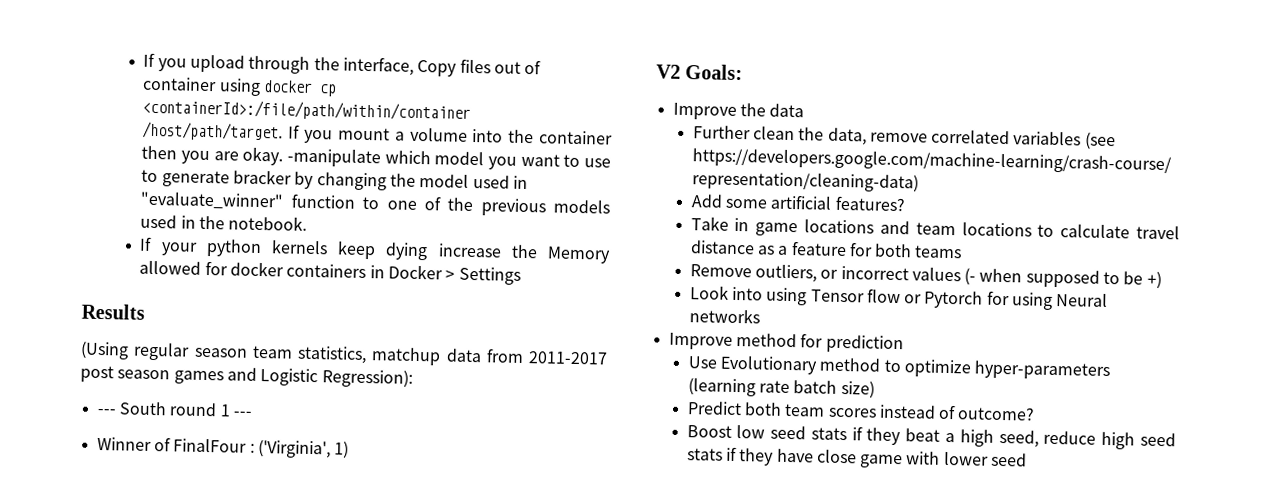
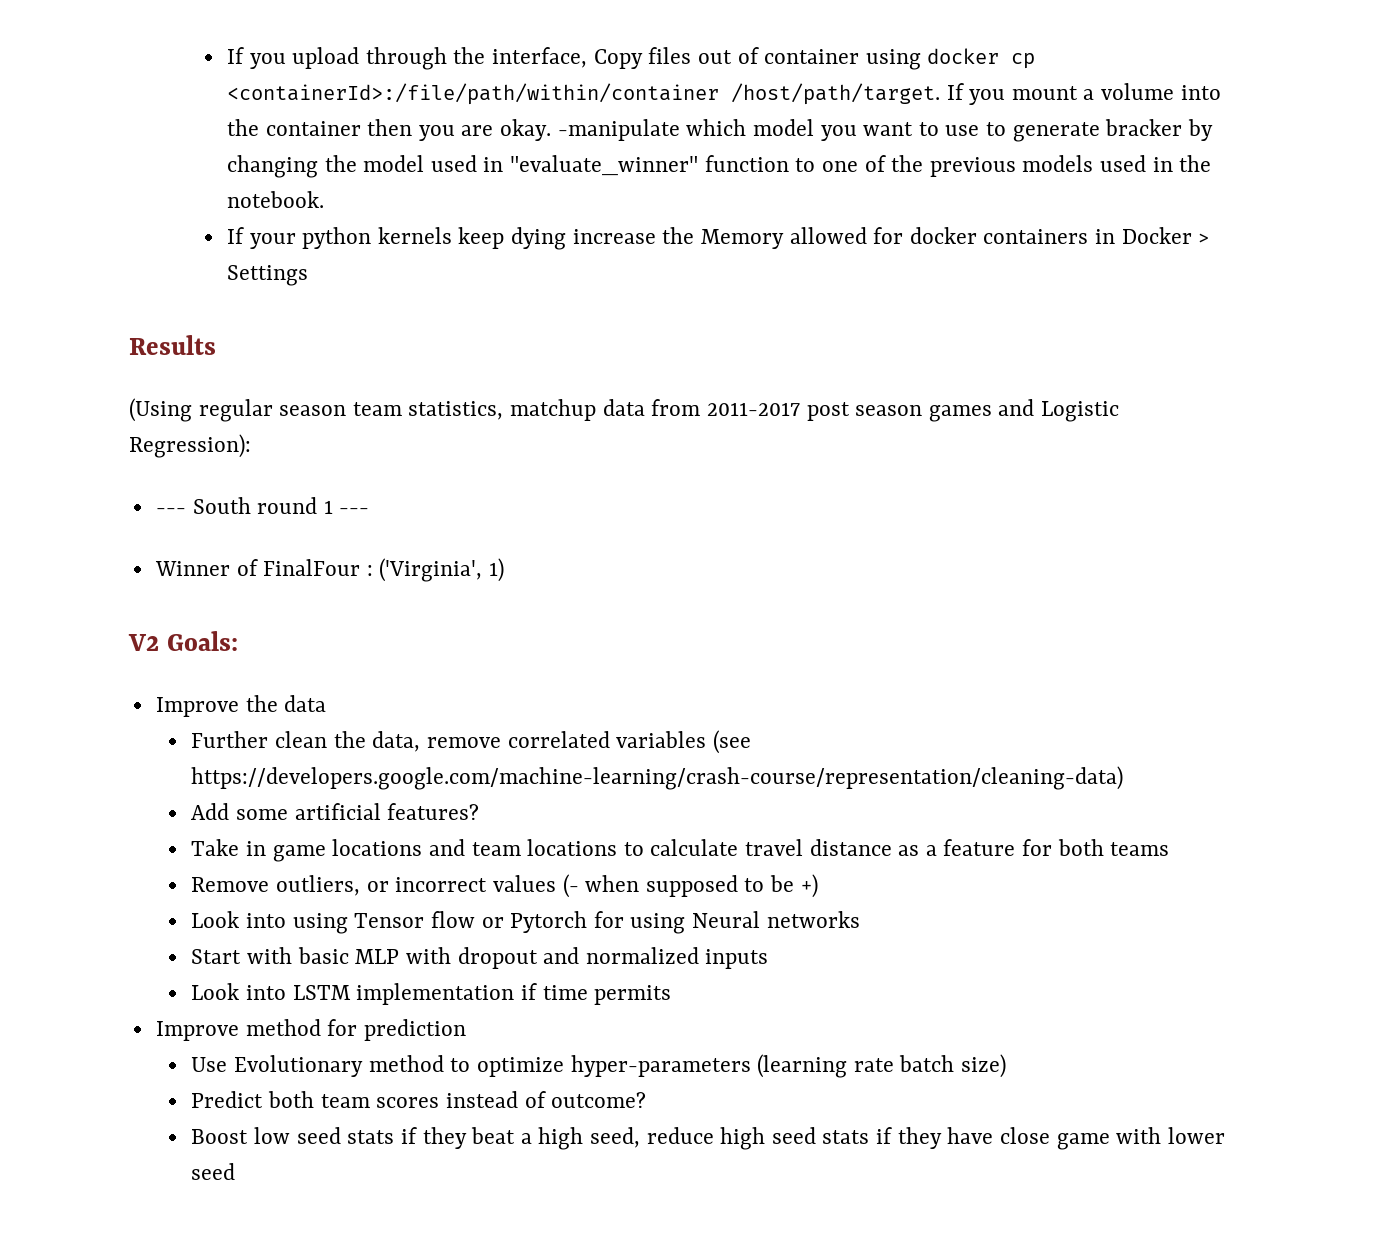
(760, 316) none -> [191,947,769,969] [191,983,672,1005] // Start with basic MLP with dropout and normalized inputs // Look into LSTM implementation if time permits

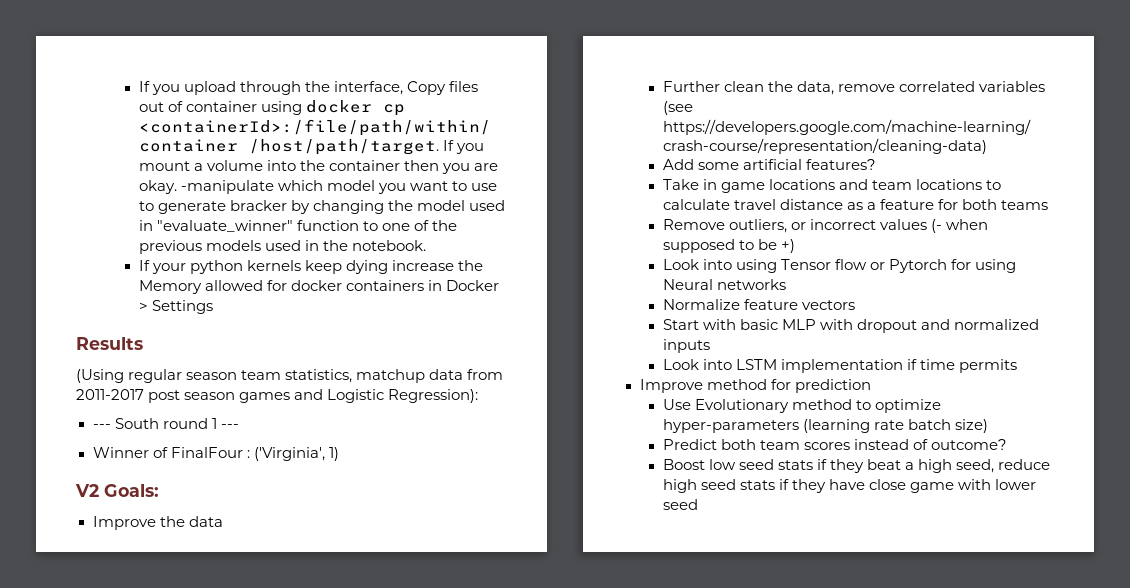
(860, 919) none -> [662,299,855,310] // Normalize feature vectors

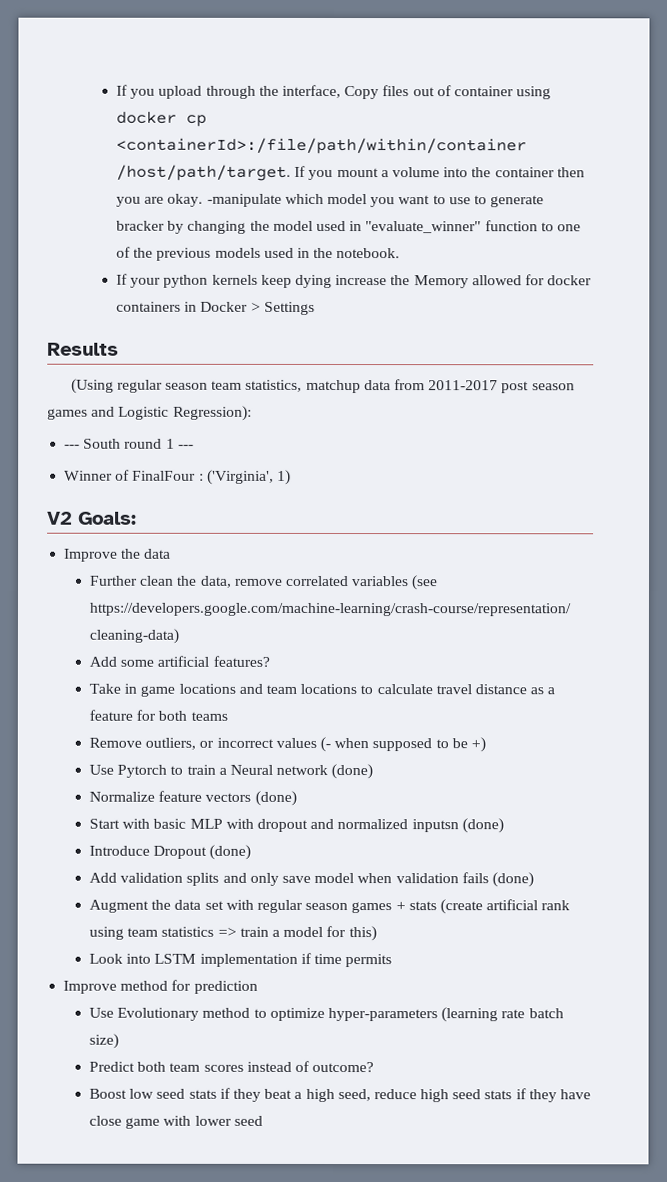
[662,259,1017,273] [662,279,786,290] Look into using Tensor flow or Pytorch for using Neural networks -> [89,763,374,780] Use Pytorch to train a Neural network (done)
(855, 305) none -> [254,790,297,806] (done)
[662,339,710,353] inputs -> [411,818,504,834] [89,844,252,860] [89,872,534,888] [89,899,571,915] [89,925,377,942] inputsn (done) // Introduce Dropout (done) // Add validation splits and only save model when validation fails (done) // Augment the data set with regular season games + stats (create artificial rank using team statistics => train a model for this)

